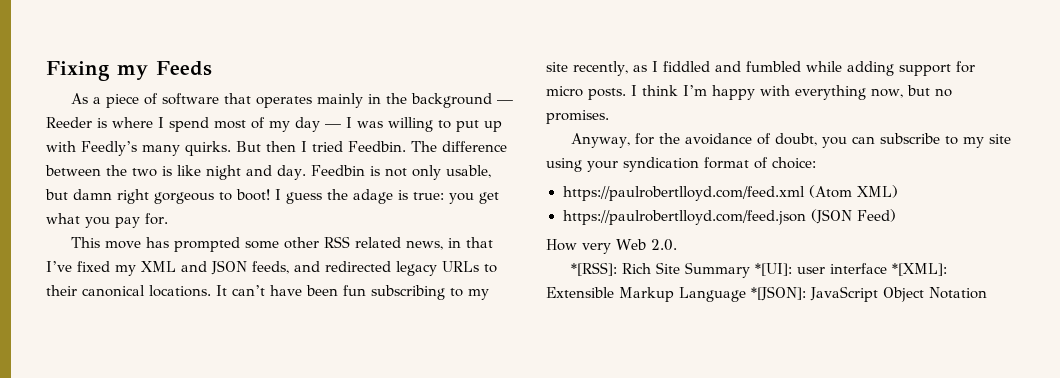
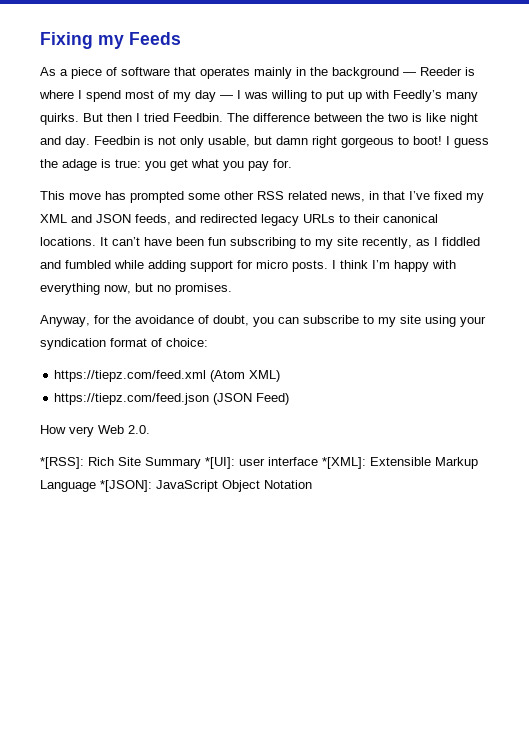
[562,186,805,201] https://paulrobertlloyd.com/feed.xml -> [54,370,207,382] https://tiepz.com/feed.xml
[562,210,806,225] https://paulrobertlloyd.com/feed.json -> [54,393,210,405] https://tiepz.com/feed.json

